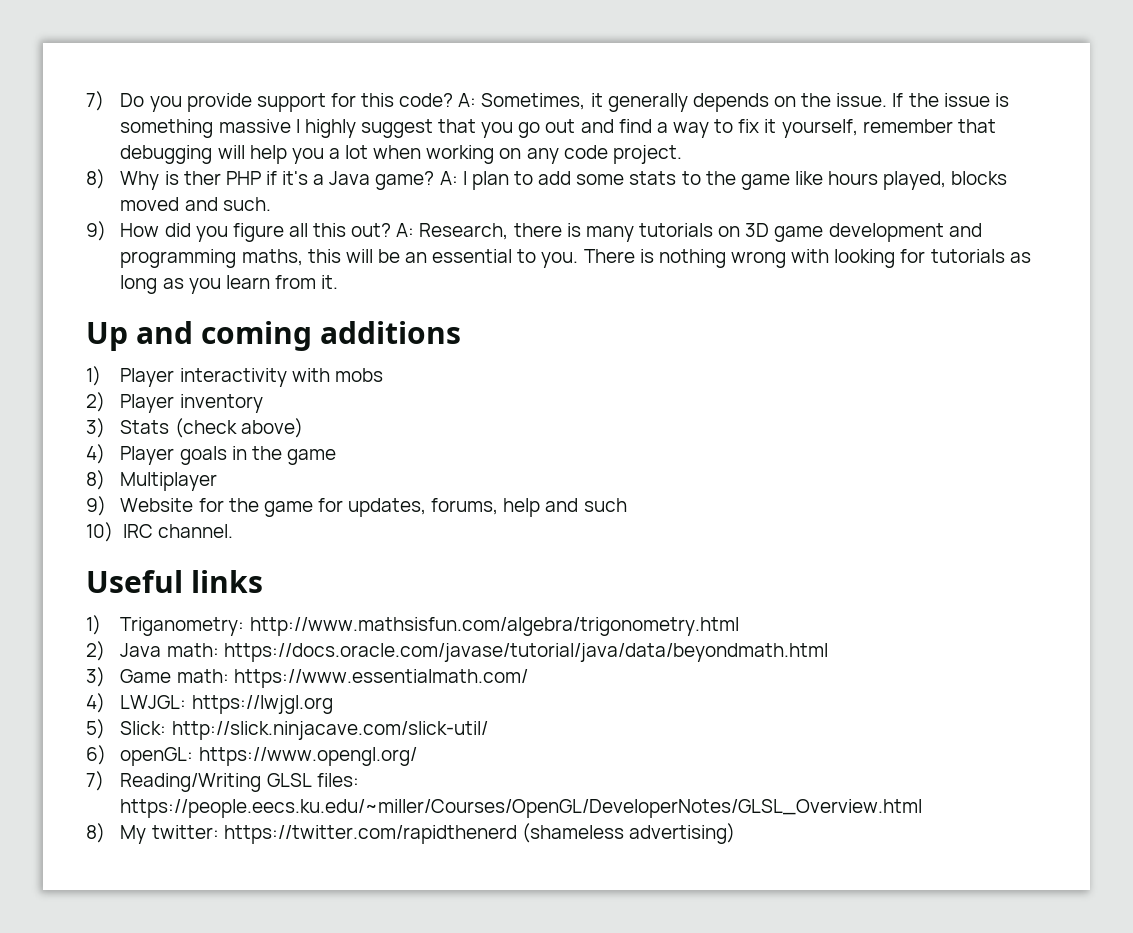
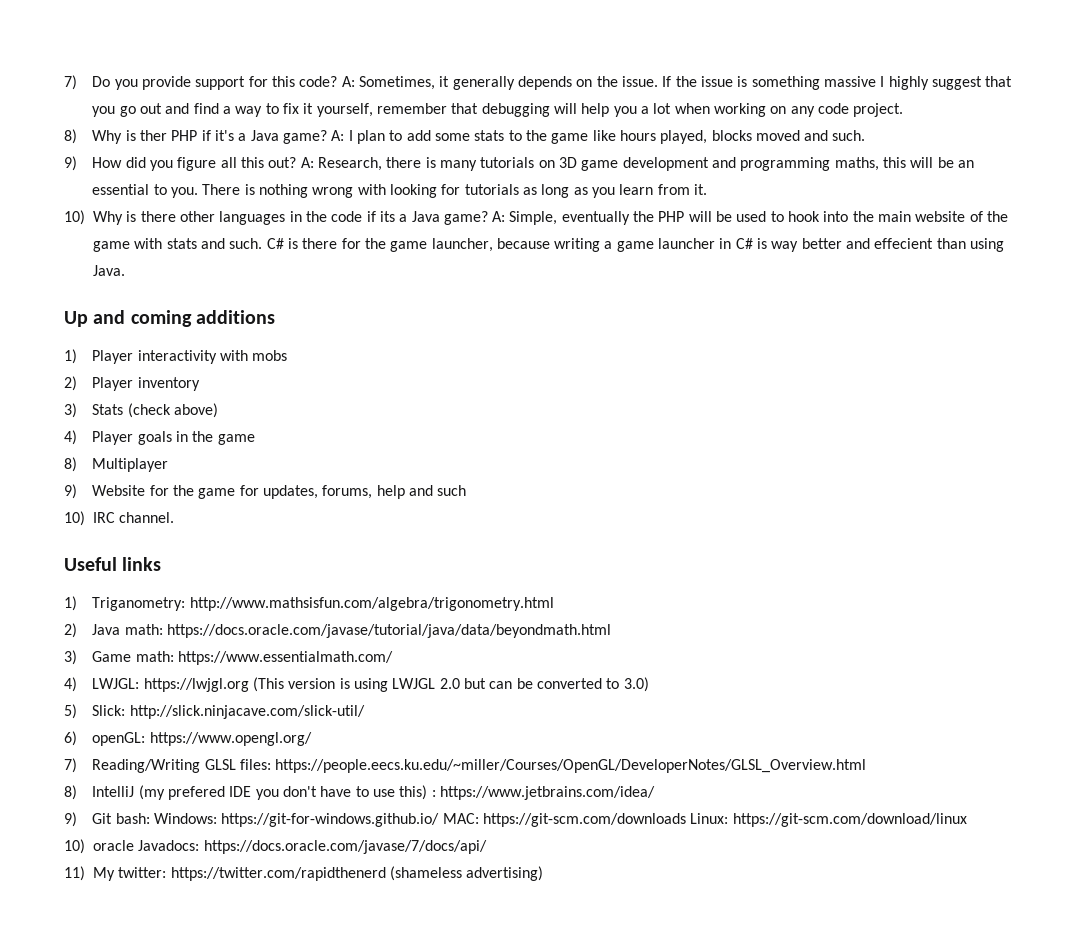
(339, 282) none -> [64,210,1008,225] [93,238,1005,252] [93,265,125,276] // 10) Why is there other languages in the code if its a Java game? A: Simple, eventually the PHP will be used to hook into the main website of the game with stats and such. C# is there for the game launcher, because writing a game launcher in C# is way better and effecient than using Java.
(333, 704) none -> [253,677,649,692] (This version is using LWJGL 2.0 but can be converted to 3.0)
(105, 833) none -> [92,785,656,800] [64,812,967,827] [64,839,487,854] [64,866,85,881] IntelliJ (my prefered IDE you don't have to use this) : https://www.jetbrains.com/idea/ // 9) Git bash: Windows: https://git-for-windows.github.io/ MAC: https://git-scm.com/downloads Linux: https://git-scm.com/download/linux // 10) oracle Javadocs: https://docs.oracle.com/javase/7/docs/api/ // 11)

